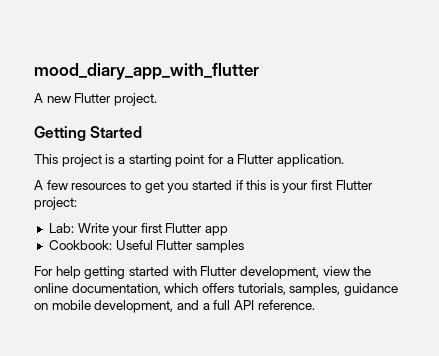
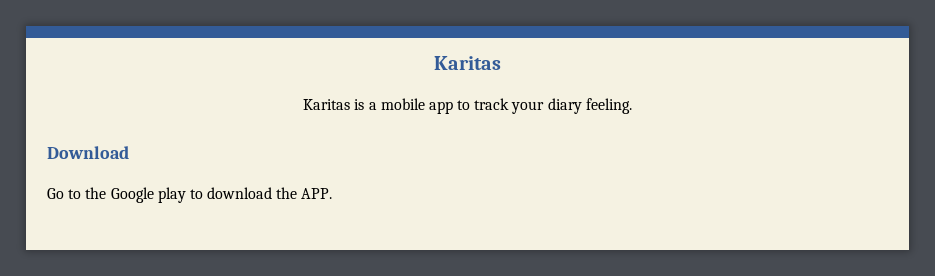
[34,63,259,80] [34,93,157,106] [34,126,143,141] [34,154,344,167] [34,180,373,193] [34,197,77,210] [48,223,229,236] [48,240,244,253] [34,266,372,279] [34,283,398,296] [34,300,315,313] mood_diary_app_with_flutter // A new Flutter project. // Getting Started // This project is a starting point for a Flutter application. // A few resources to get you started if this is your first Flutter project: // Lab: Write your first Flutter app // Cookbook: Useful Flutter samples // For help getting started with Flutter development, view the online documentation, which offers tutorials, samples, guidance on mobile development, and a full API reference. -> [434,56,501,70] [303,98,632,114] [47,146,129,159] [47,187,333,203] Karitas // Karitas is a mobile app to track your diary feeling. // Download // Go to the Google play to download the APP.

